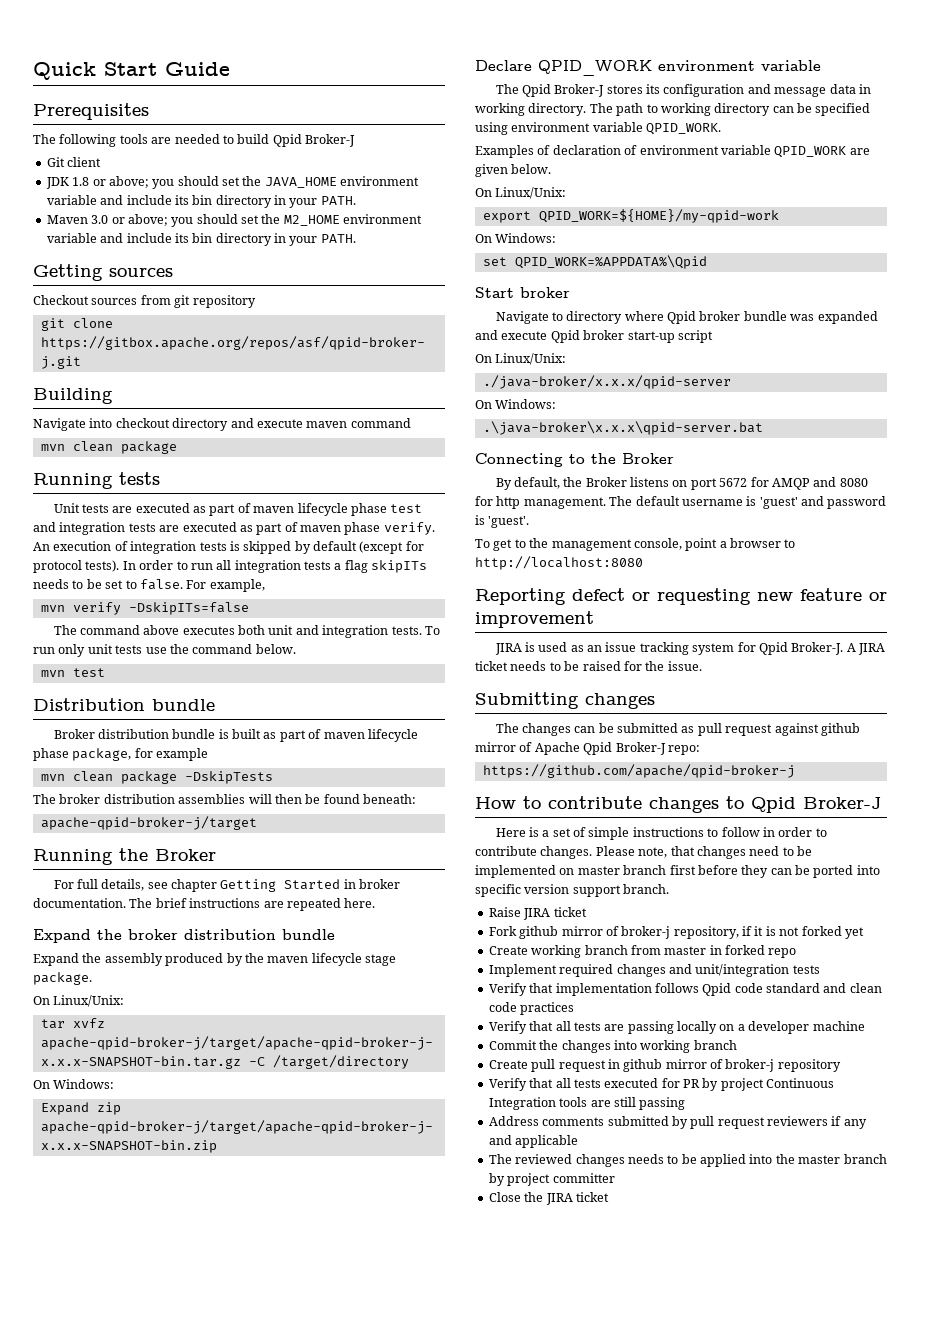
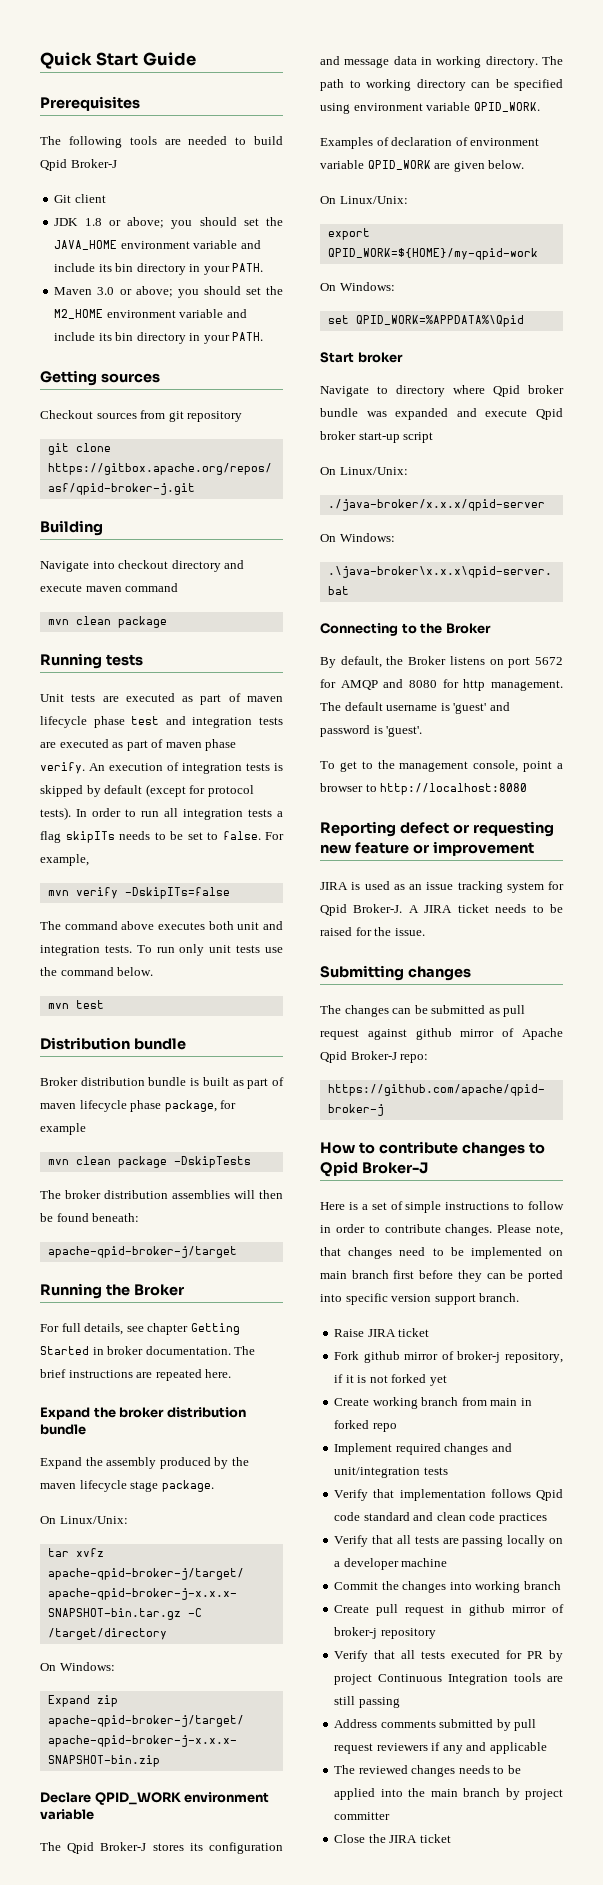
[577,866,620,875] master -> [320,1271,347,1279] main
[664,946,707,955] master -> [490,1398,518,1406] main
[798,1155,841,1164] master -> [430,1789,458,1797] main

